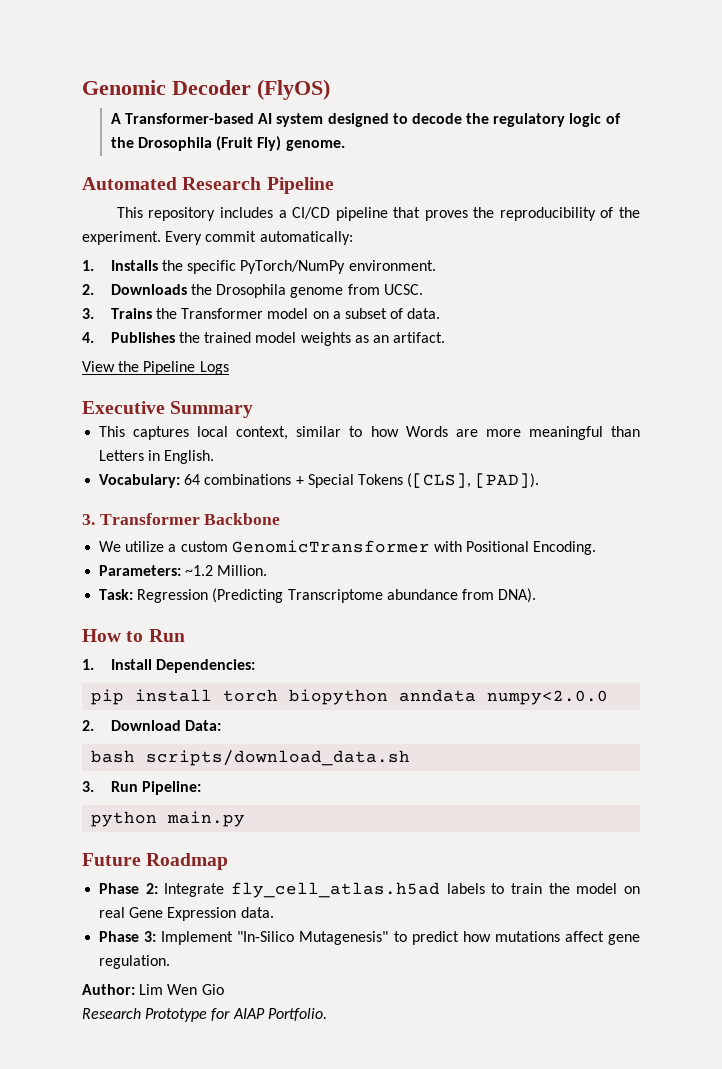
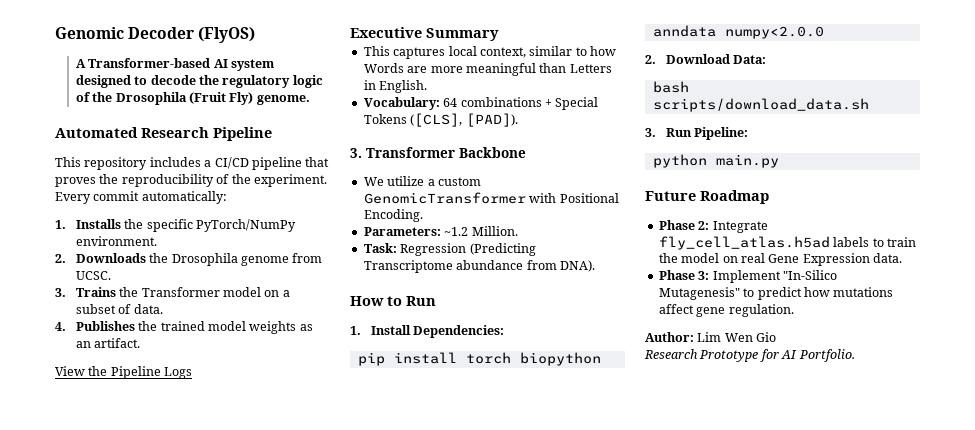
[232,1008,265,1019] AIAP -> [781,350,798,359] AI

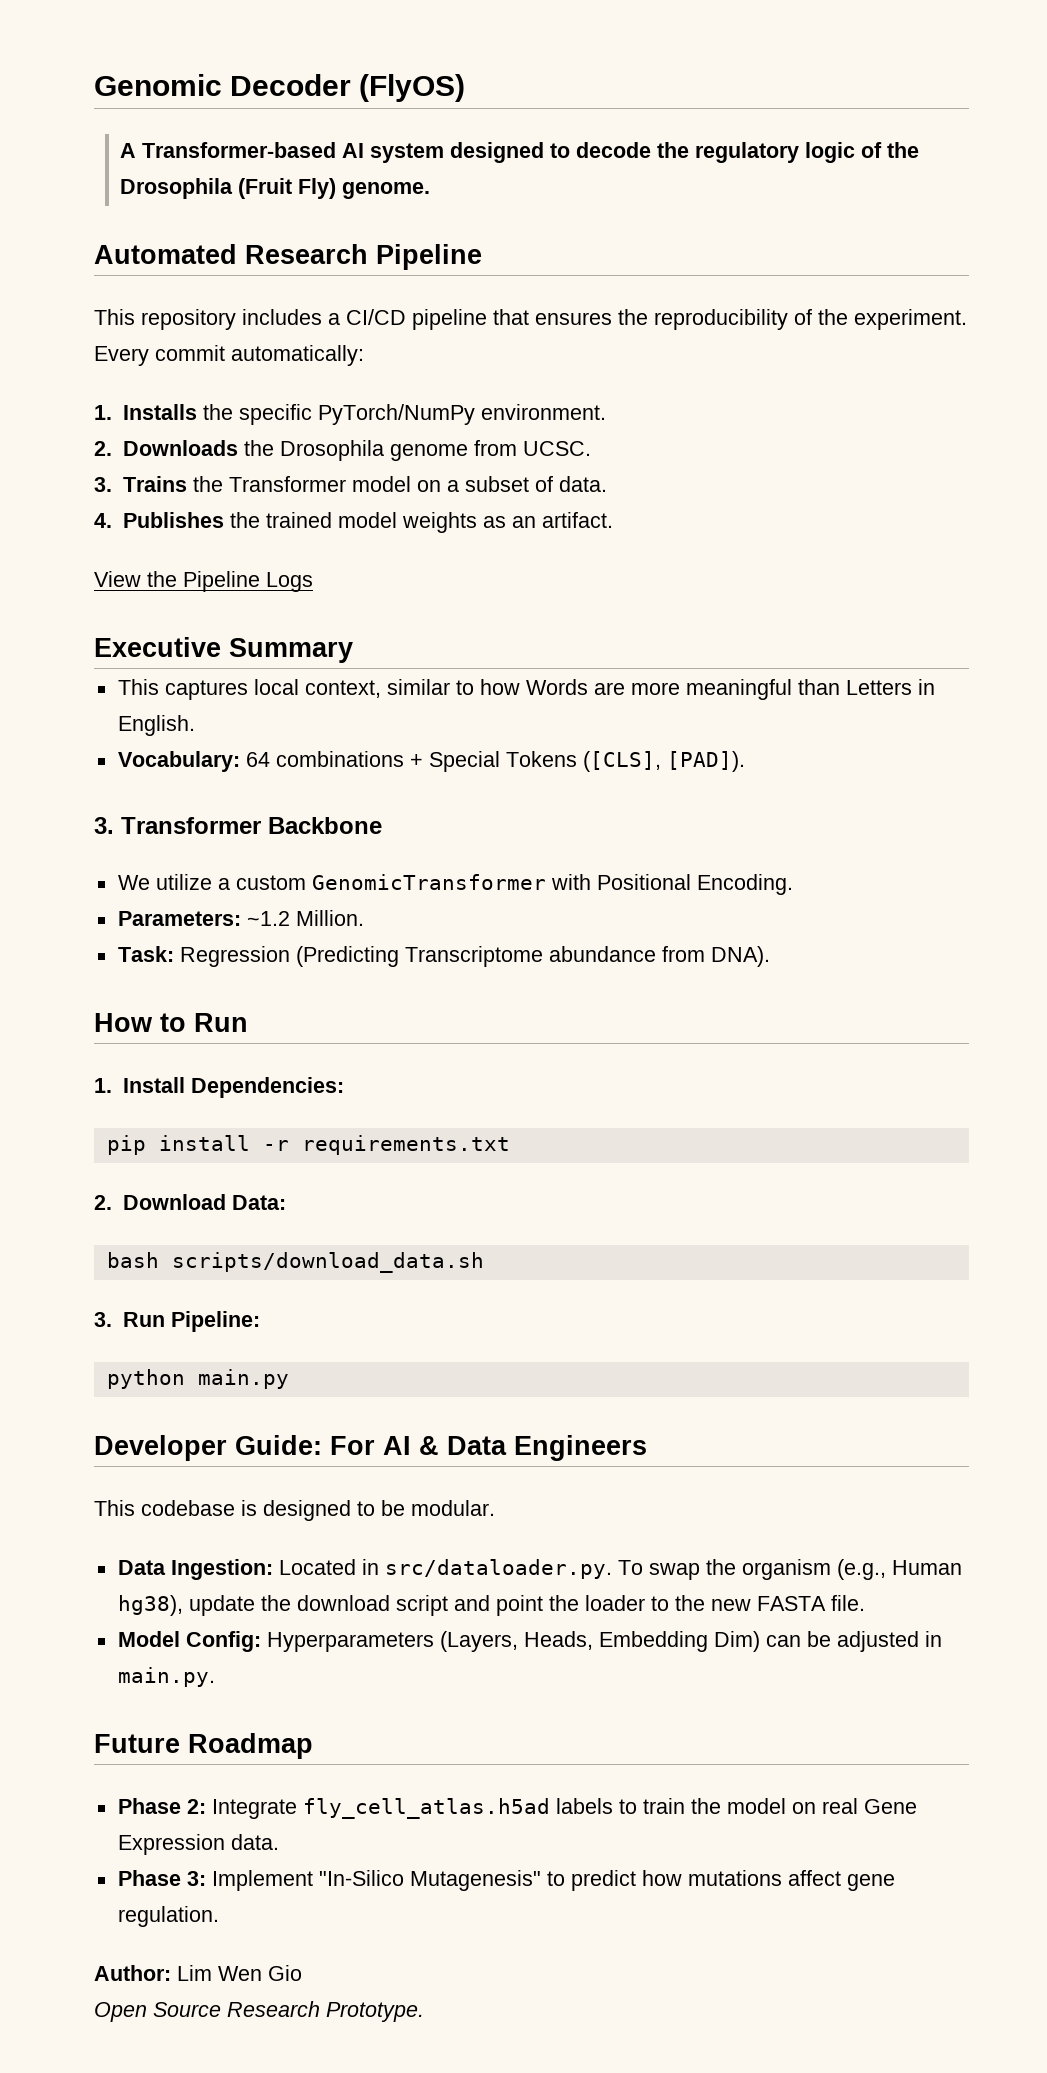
[55,177,96,187] proves -> [535,312,612,325] ensures
[465,352,601,366] [652,25,824,39] torch biopython anndata numpy<2.0.0 -> [262,1135,510,1155] -r requirements.txt
(779, 161) none -> [94,1435,647,1461] [94,1500,495,1521] [117,1559,962,1580] [117,1595,865,1616] [117,1631,942,1652] [117,1667,215,1687] // Developer Guide: For AI & Data Engineers // This codebase is designed to be modular. // Data Ingestion: Located in src/dataloader.py. To swap the organism (e.g., Human hg38), update the download script and point the loader to the new FASTA file. // Model Config: Hyperparameters (Layers, Heads, Embedding Dim) can be adjusted in main.py.
[644,349,855,362] Research Prototype for AI Portfolio. -> [94,2001,424,2022] Open Source Research Prototype.

